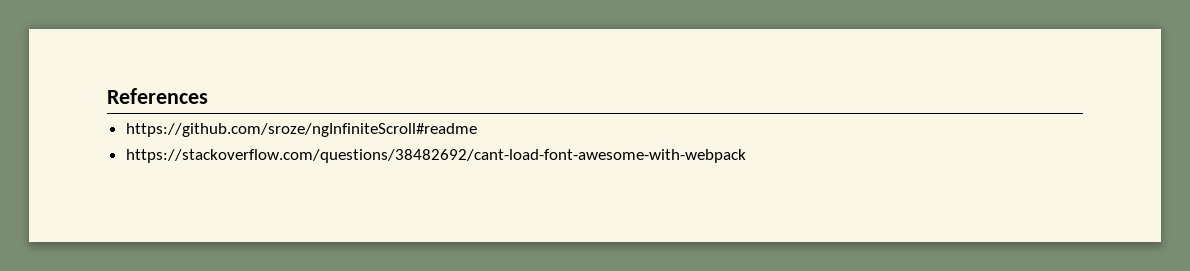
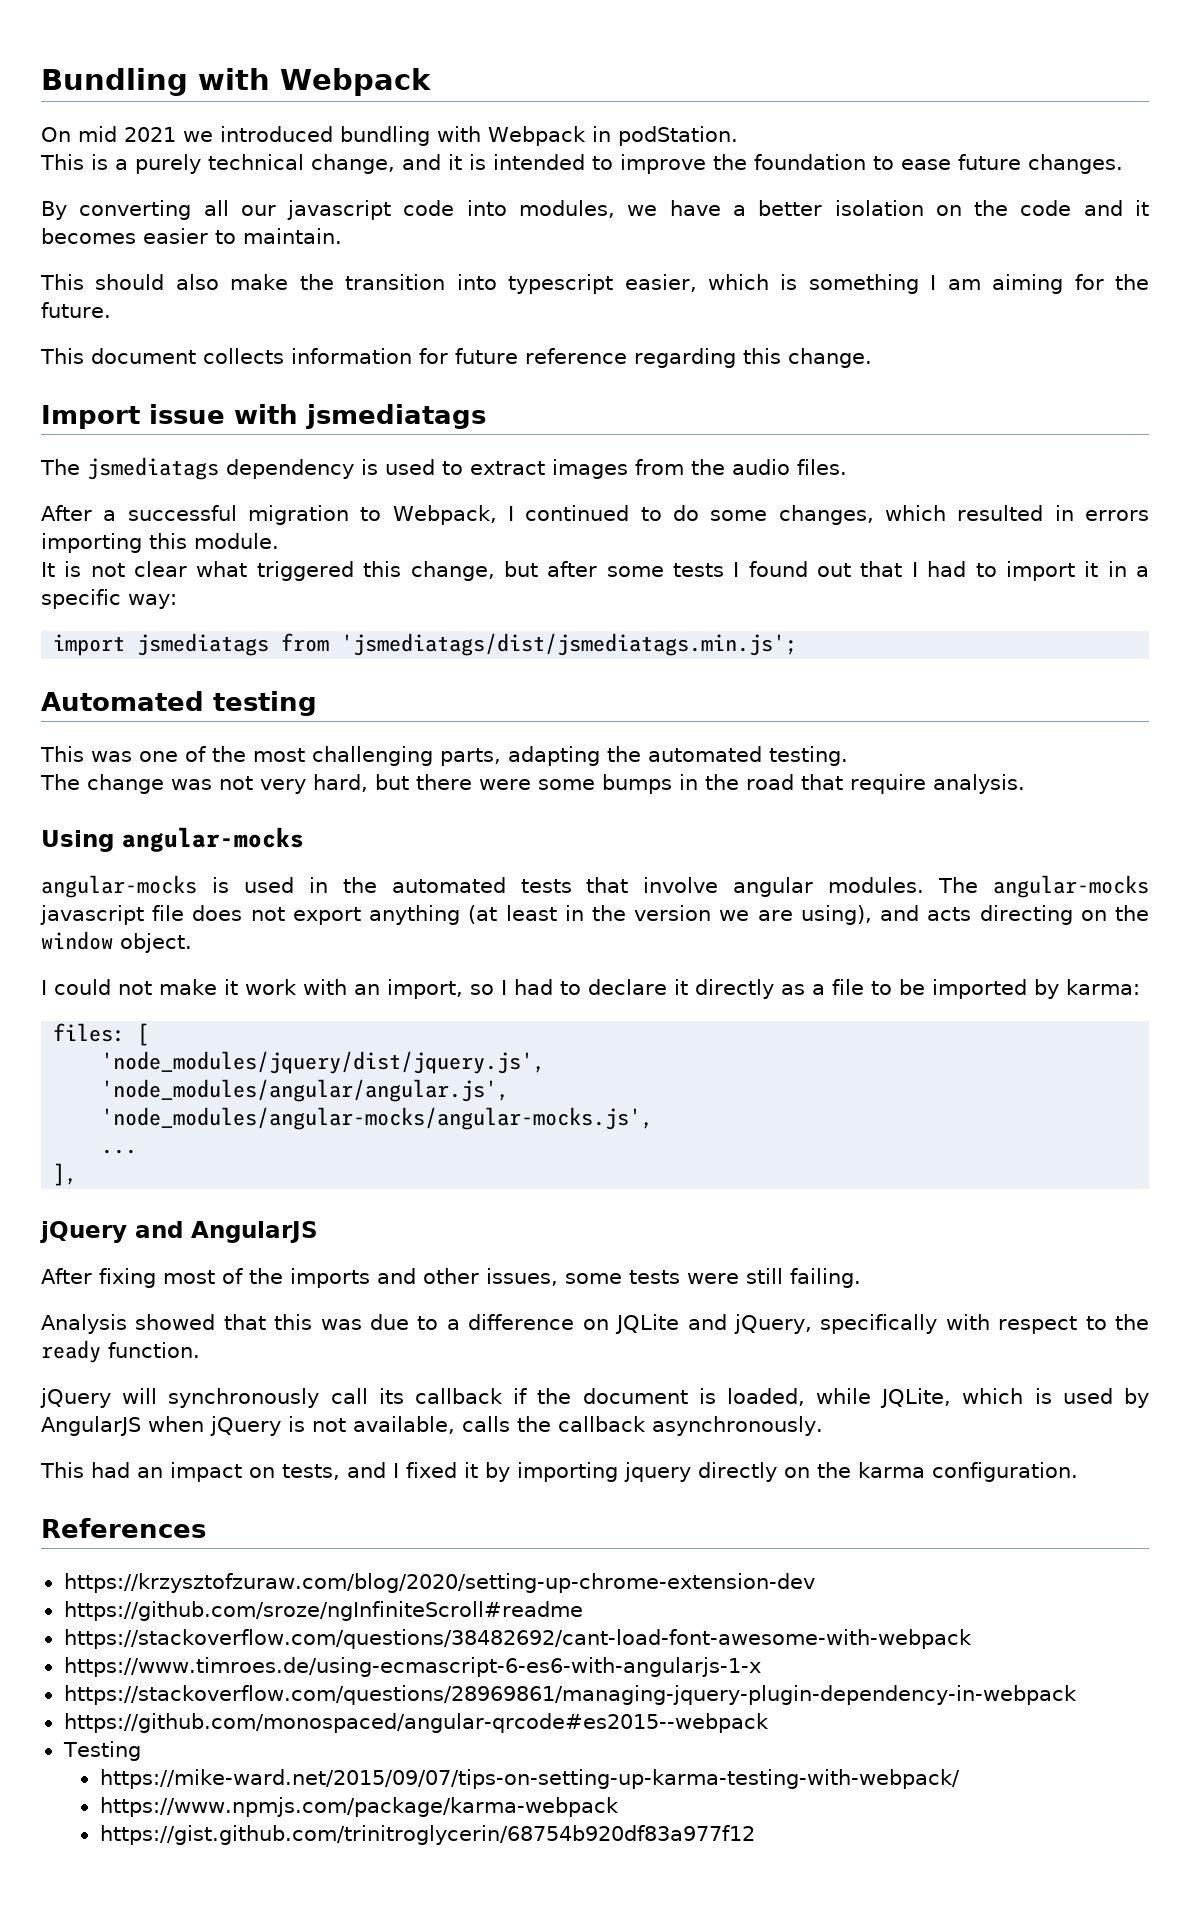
(107, 96) none -> [41,68,431,96] [41,126,738,146] [40,154,1123,174] [41,200,1149,220] [41,228,342,244] [40,274,1149,294] [41,302,111,318] [40,348,872,368] [41,404,486,429] [40,457,847,480] [41,505,1149,525] [41,533,279,553] [41,561,1149,581] [41,589,177,609] [53,633,798,656] [41,691,317,716] [40,746,848,766] [40,774,1025,794] [41,827,304,852] [41,875,1149,898] [40,905,1149,925] [41,931,192,953] [41,979,1140,999] [53,1023,150,1046] [101,1051,546,1074] [101,1079,510,1102] [101,1107,654,1130] [101,1149,138,1154] [53,1163,78,1186] [40,1221,318,1243] [41,1268,861,1288] [41,1314,1149,1334] [41,1340,200,1363] [40,1388,1149,1408] [41,1416,823,1436] [40,1462,1078,1482] Bundling with Webpack // On mid 2021 we introduced bundling with Webpack in podStation. // This is a purely technical change, and it is intended to improve the foundation to ease future changes. // By converting all our javascript code into modules, we have a better isolation on the code and it becomes easier to maintain. // This should also make the transition into typescript easier, which is something I am aiming for the future. // This document collects information for future reference regarding this change. // Import issue with jsmediatags // The jsmediatags dependency is used to extract images from the audio files. // After a successful migration to Webpack, I continued to do some changes, which resulted in errors importing this module. // It is not clear what triggered this change, but after some tests I found out that I had to import it in a specific way: // import jsmediatags from 'jsmediatags/dist/jsmediatags.min.js'; // Automated testing // This was one of the most challenging parts, adapting the automated testing. // The change was not very hard, but there were some bumps in the road that require analysis. // Using angular-mocks // angular-mocks is used in the automated tests that involve angular modules. The angular-mocks javascript file does not export anything (at least in the version we are using), and acts directing on the window object. // I could not make it work with an import, so I had to declare it directly as a file to be imported by karma: // files: [ // 'node_modules/jquery/dist/jquery.js', // 'node_modules/angular/angular.js', // 'node_modules/angular-mocks/angular-mocks.js', // ... // ], // jQuery and AngularJS // After fixing most of the imports and other issues, some tests were still failing. // Analysis showed that this was due to a difference on JQLite and jQuery, specifically with respect to the ready function. // jQuery will synchronously call its callback if the document is loaded, while JQLite, which is used by AngularJS when jQuery is not available, calls the callback asynchronously. // This had an impact on tests, and I fixed it by importing jquery directly on the karma configuration. //
(208, 96) none -> [63,1573,815,1593] // https://krzysztofzuraw.com/blog/2020/setting-up-chrome-extension-dev
(746, 156) none -> [63,1657,761,1677] [63,1685,1077,1705] [63,1713,769,1733] [62,1741,141,1761] [99,1769,960,1789] [99,1797,619,1817] [99,1825,755,1845] // https://www.timroes.de/using-ecmascript-6-es6-with-angularjs-1-x // https://stackoverflow.com/questions/28969861/managing-jquery-plugin-dependency-in-webpack // https://github.com/monospaced/angular-qrcode#es2015--webpack // Testing // https://mike-ward.net/2015/09/07/tips-on-setting-up-karma-testing-with-webpack/ // https://www.npmjs.com/package/karma-webpack // https://gist.github.com/trinitroglycerin/68754b920df83a977f12

